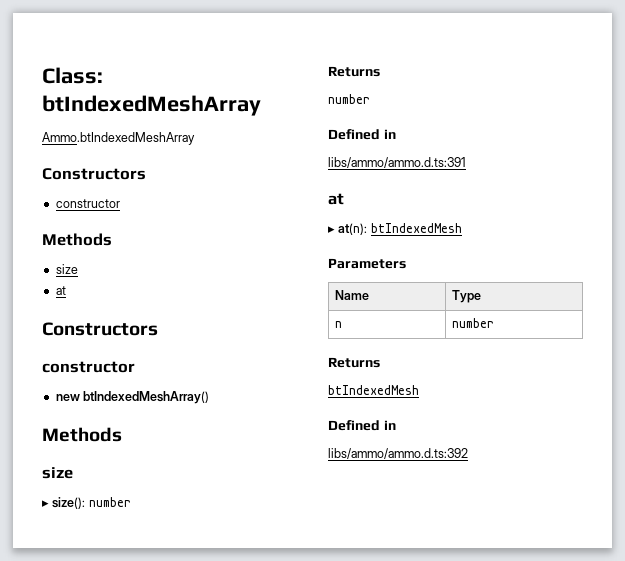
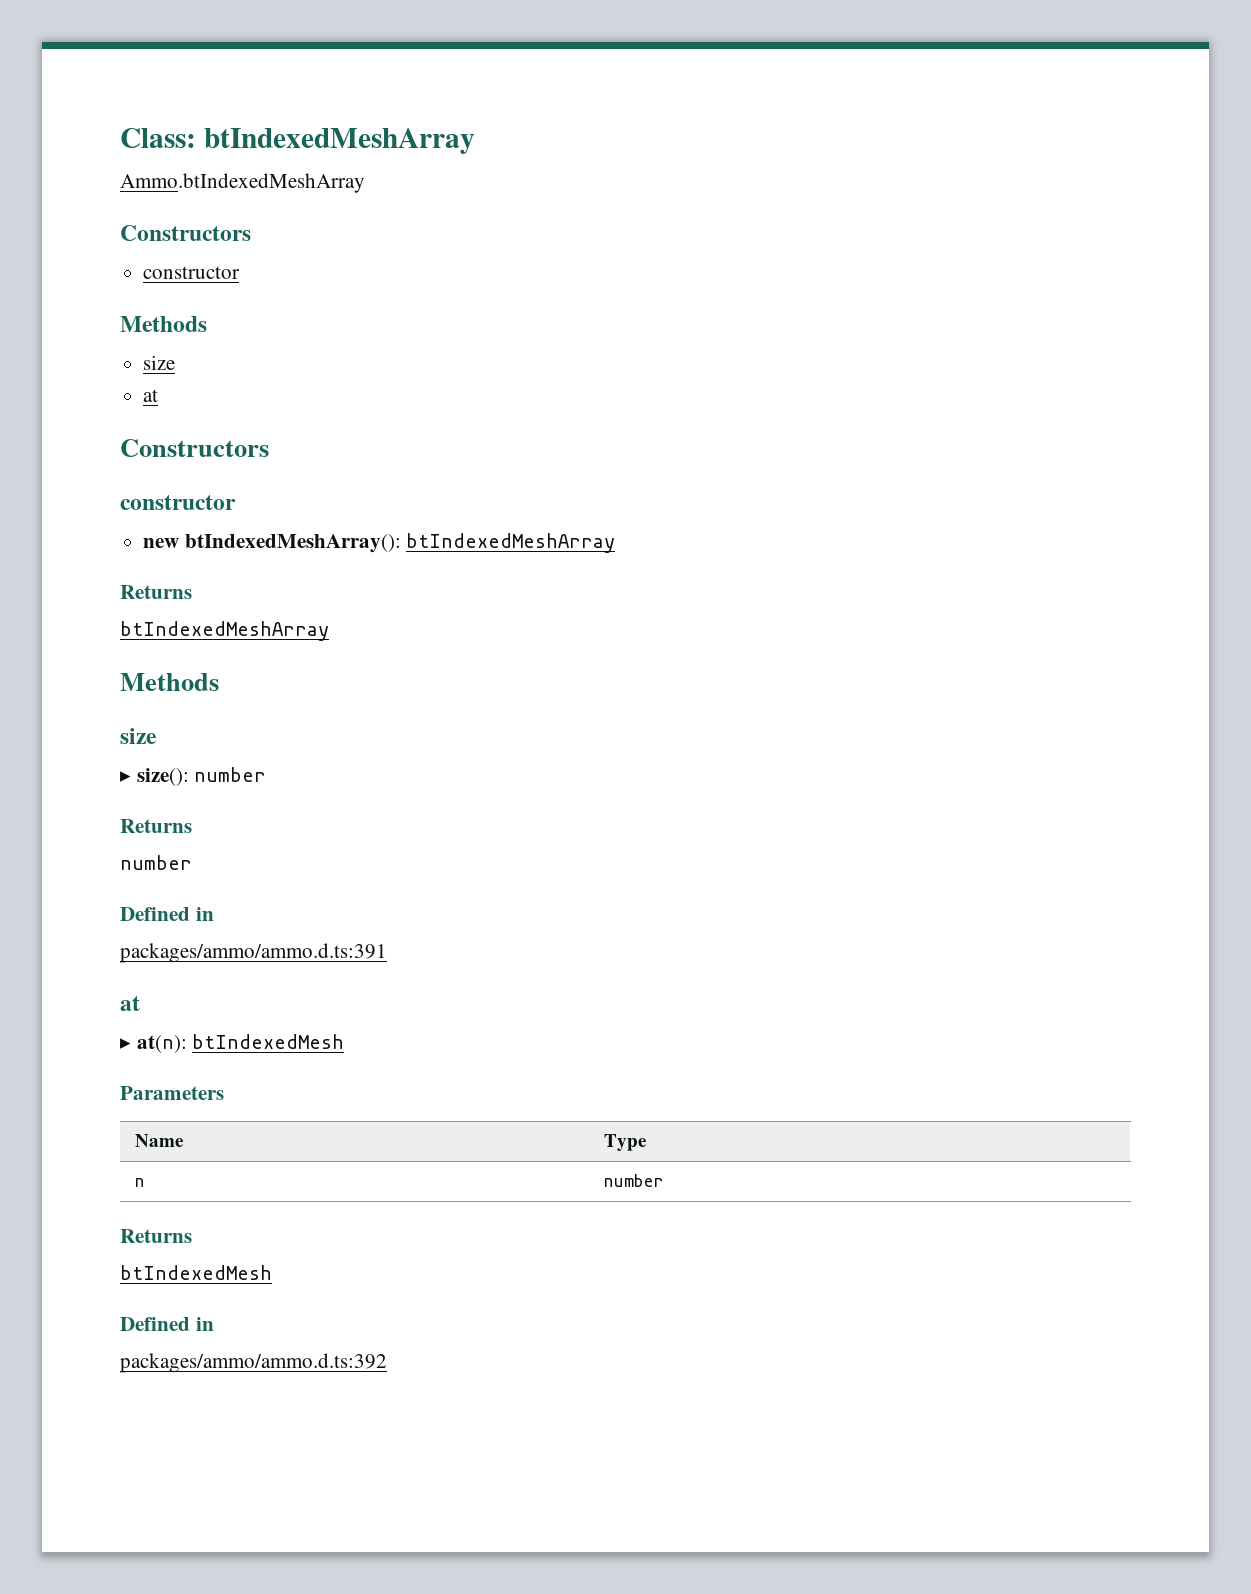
[83,391,210,404] btIndexedMeshArray() -> [184,533,616,553] [120,585,192,599] [120,621,329,641] btIndexedMeshArray(): btIndexedMeshArray // Returns // btIndexedMeshArray
[328,157,466,168] libs/ammo/ammo.d.ts:391 -> [120,943,387,963] packages/ammo/ammo.d.ts:391
[328,448,468,459] libs/ammo/ammo.d.ts:392 -> [120,1353,387,1373] packages/ammo/ammo.d.ts:392

